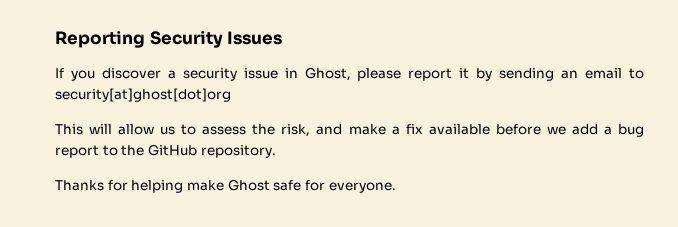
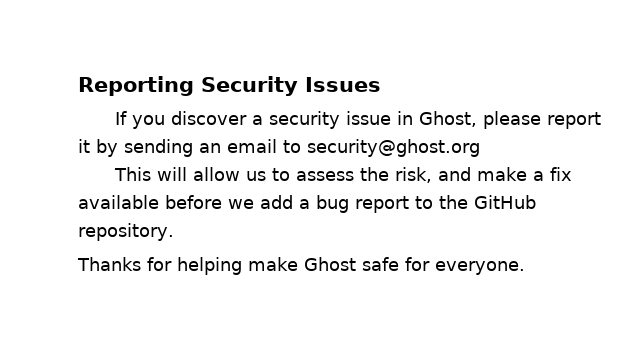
[55,88,231,102] security[at]ghost[dot]org -> [307,139,480,157] security@ghost.org

